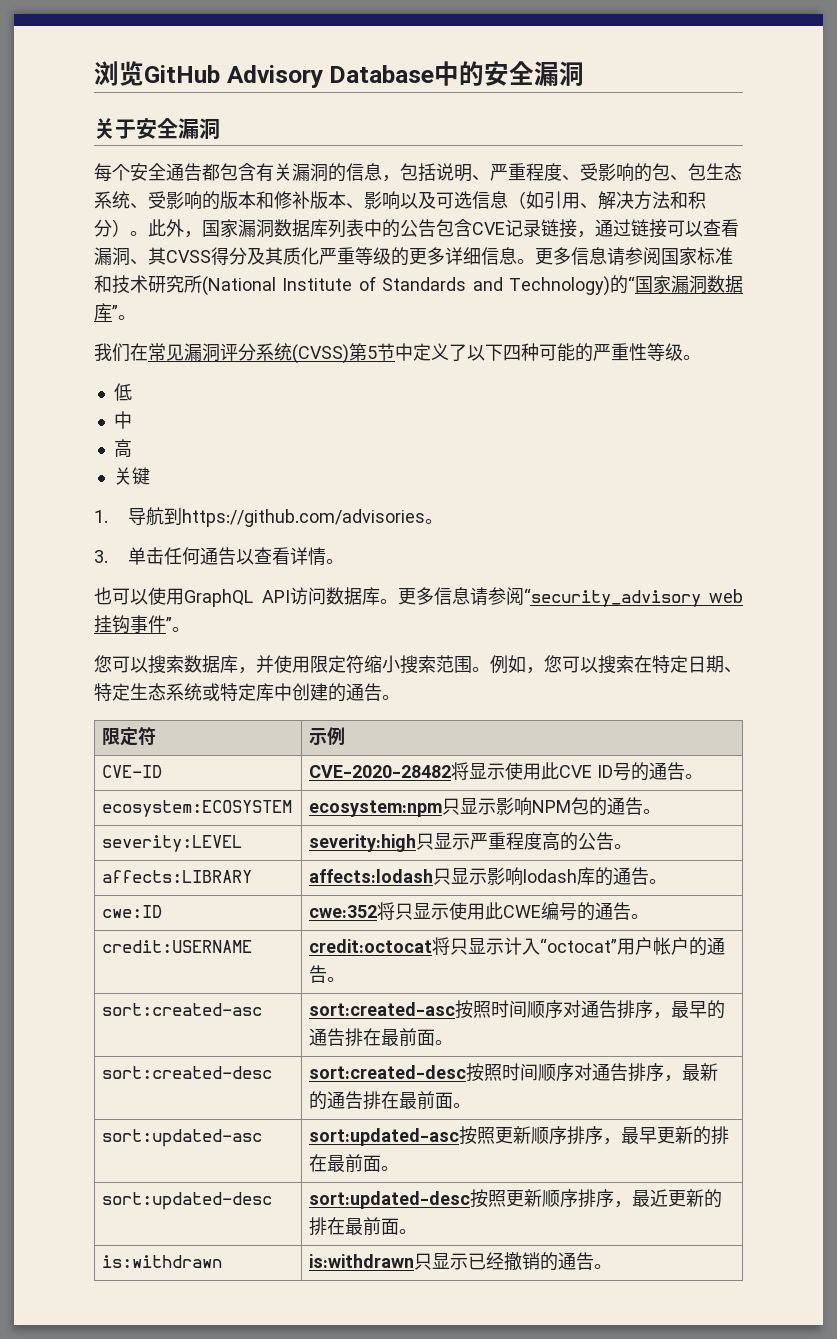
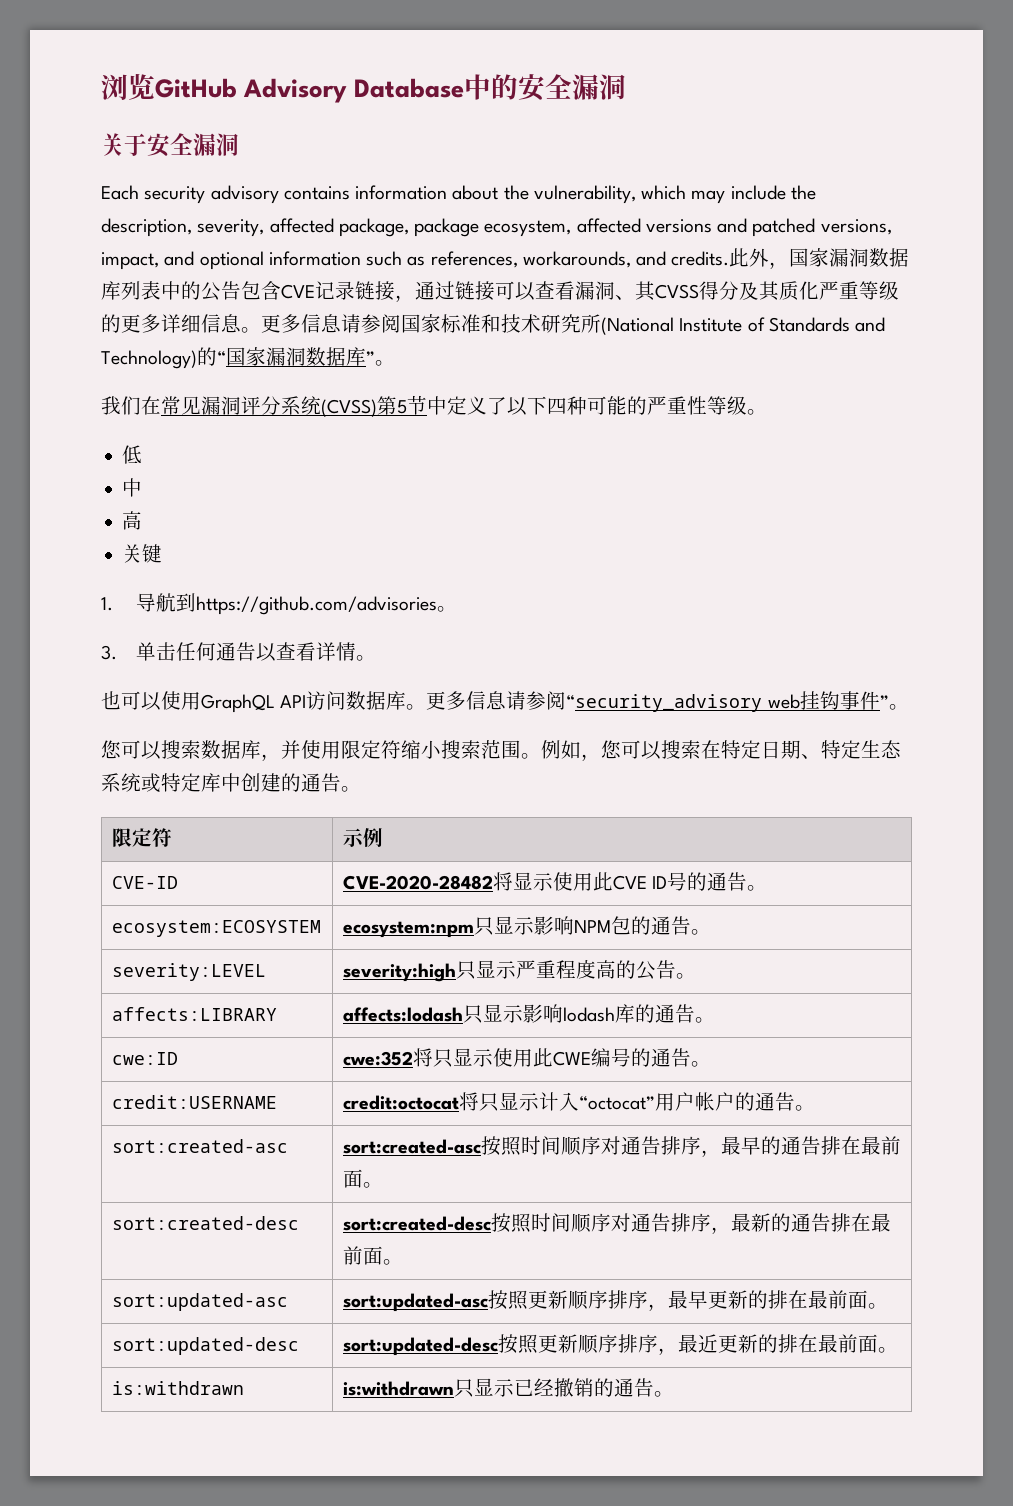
[94,163,742,182] [94,191,706,210] [94,219,148,237] 每个安全通告都包含有关漏洞的信息，包括说明、严重程度、受影响的包、包生态系统、受影响的版本和修补版本、影响以及可选信息（如引用、解决方法和积分）。 -> [101,185,816,204] [101,218,892,237] [101,251,730,270] Each security advisory contains information about the vulnerability, which may include the description, severity, affected package, package ecosystem, affected versions and patched versions, impact, and optional information such as references, workarounds, and credits.

